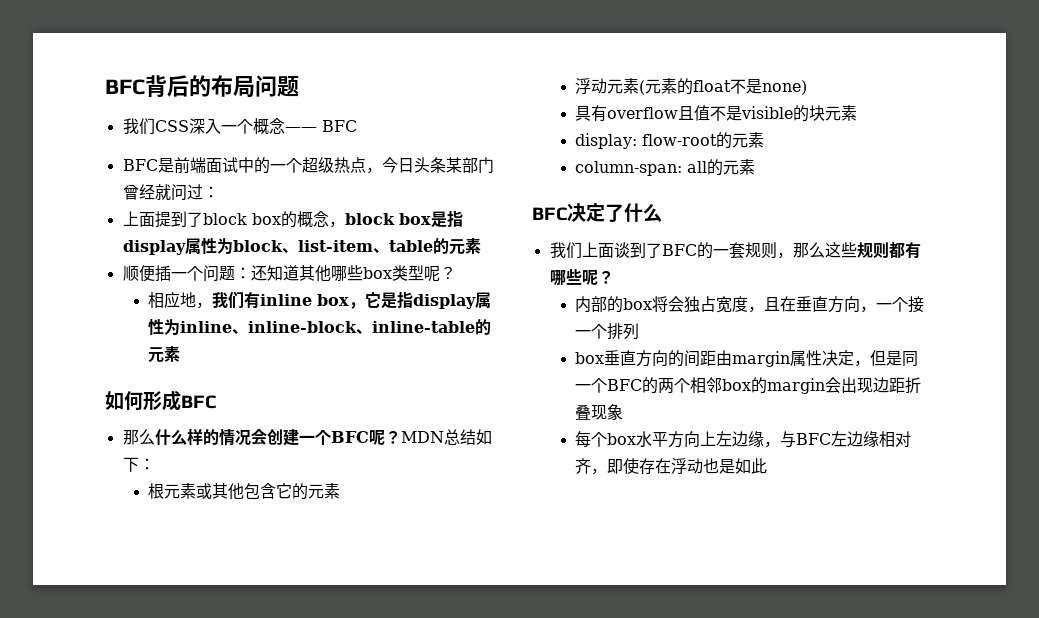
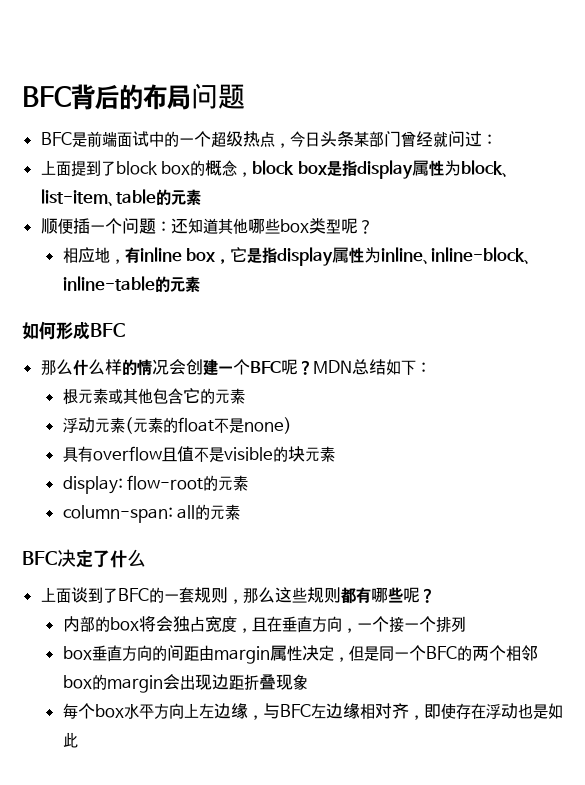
[122,118,357,135] // 我们CSS深入一个概念—— BFC -> (245, 96) none
[212,291,245,309] 我们 -> (125, 261) none
[549,242,582,259] 我们 -> (146, 558) none

